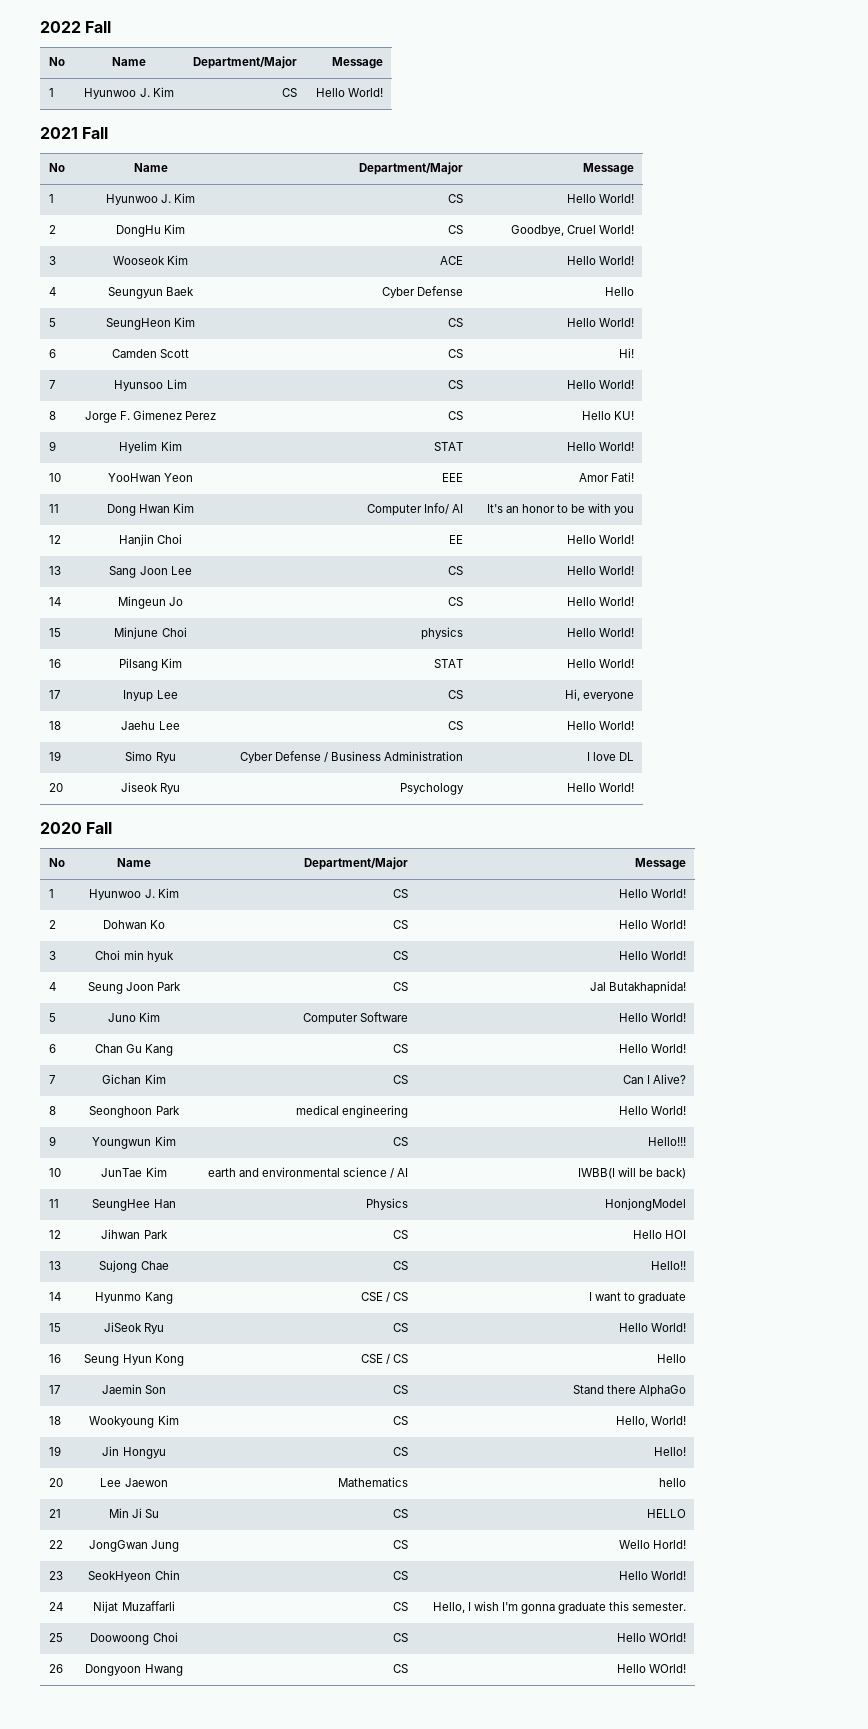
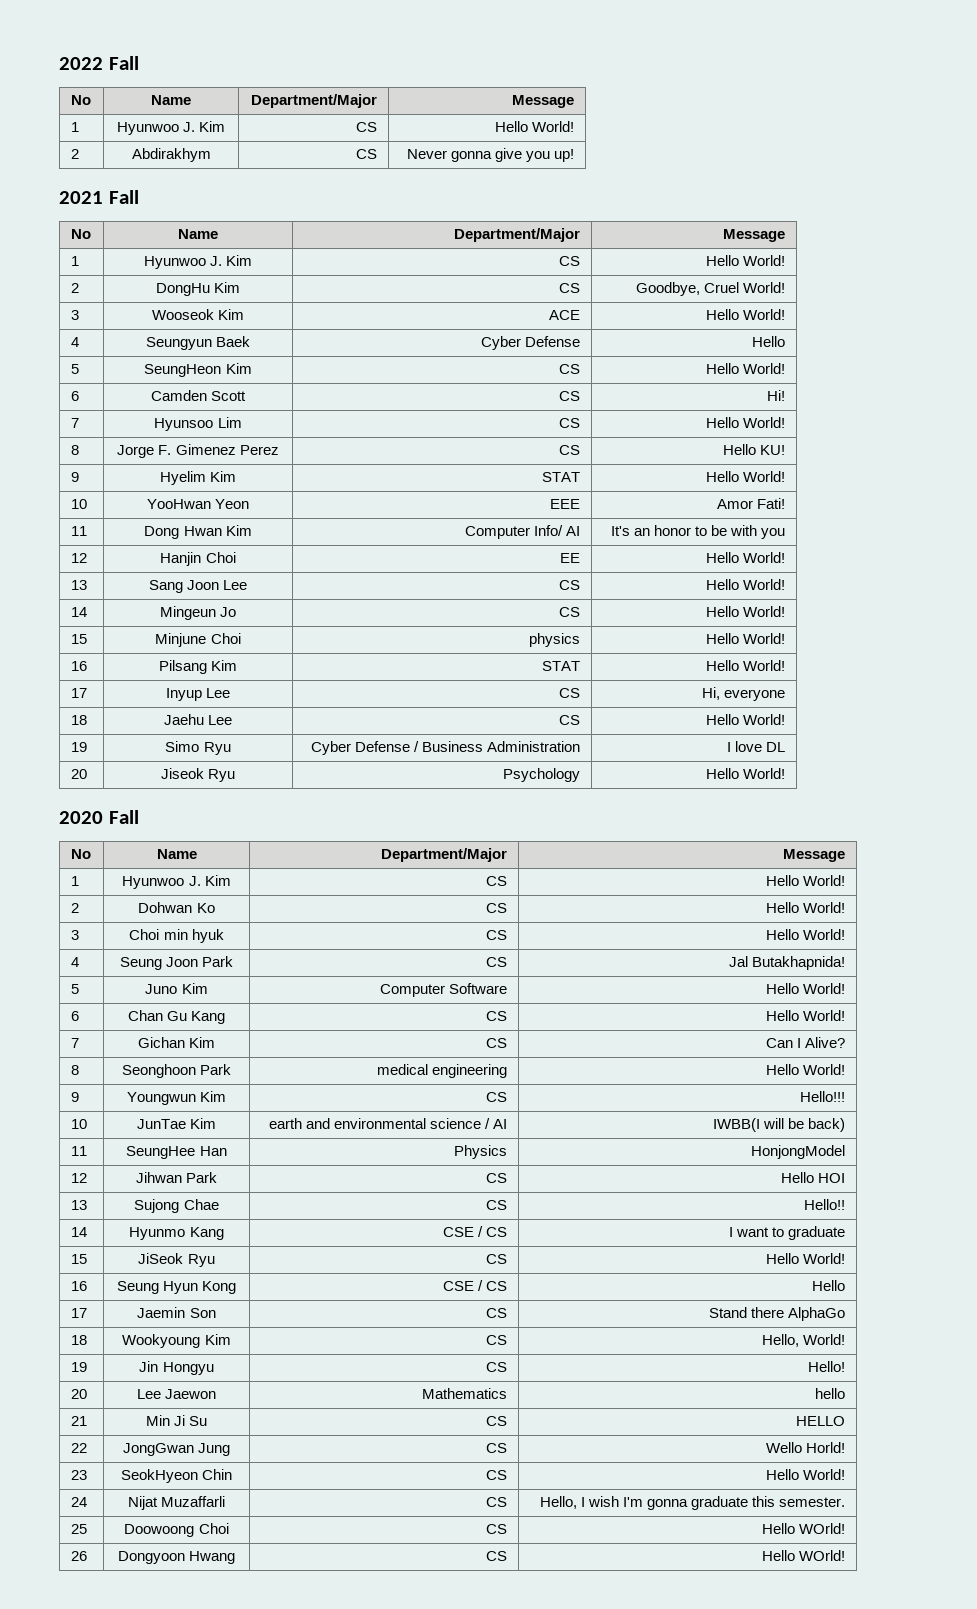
(384, 92) none -> [70,149,79,159] [131,148,211,162] [356,149,378,159] [407,148,575,162] // 2 | Abdirakhym | CS | Never gonna give you up!

